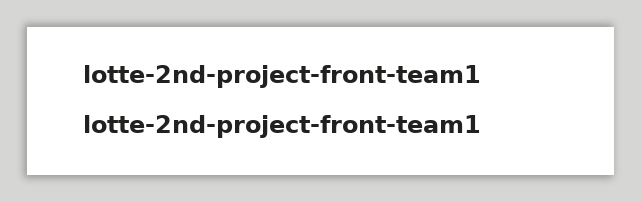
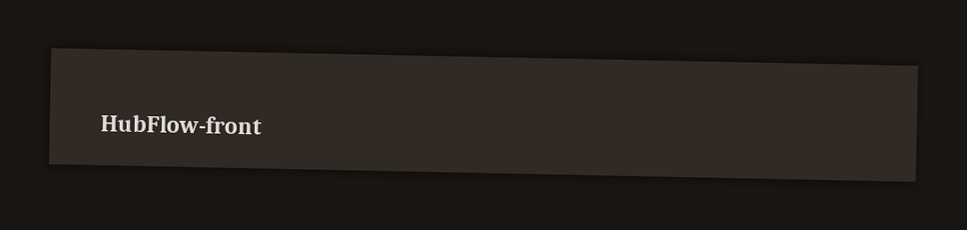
[83,65,481,88] [83,115,481,138] lotte-2nd-project-front-team1 // lotte-2nd-project-front-team1 -> [100,114,262,135] HubFlow-front

